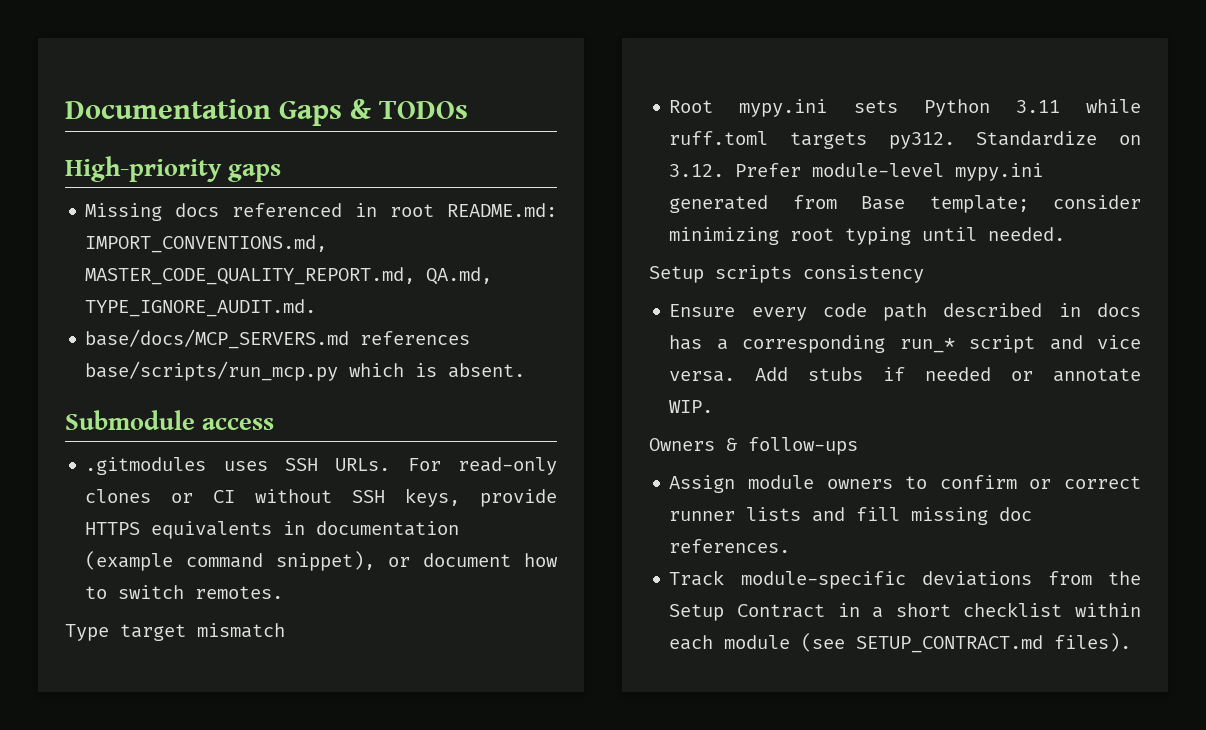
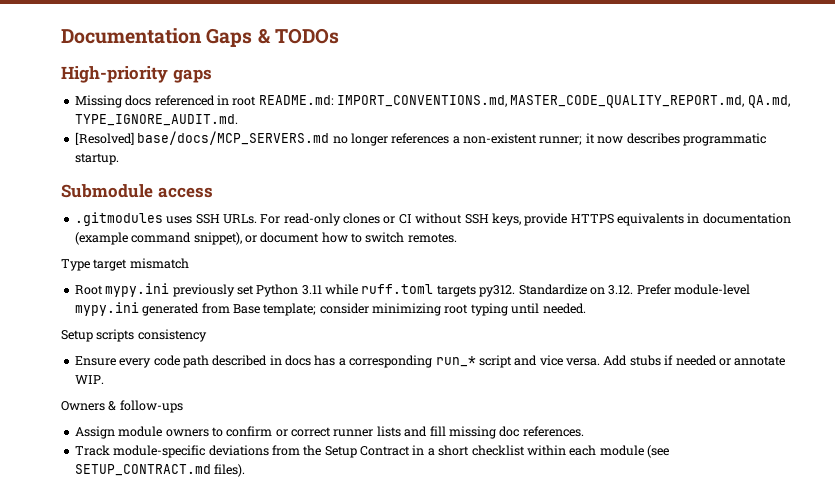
[85,329,471,349] [85,361,526,381] base/docs/MCP_SERVERS.md references base/scripts/run_mcp.py which is absent. -> [74,131,766,146] [74,153,119,165] [Resolved] base/docs/MCP_SERVERS.md no longer references a non-existent runner; it now describes programmatic startup.
[853,100,898,113] sets -> [172,284,254,297] previously set

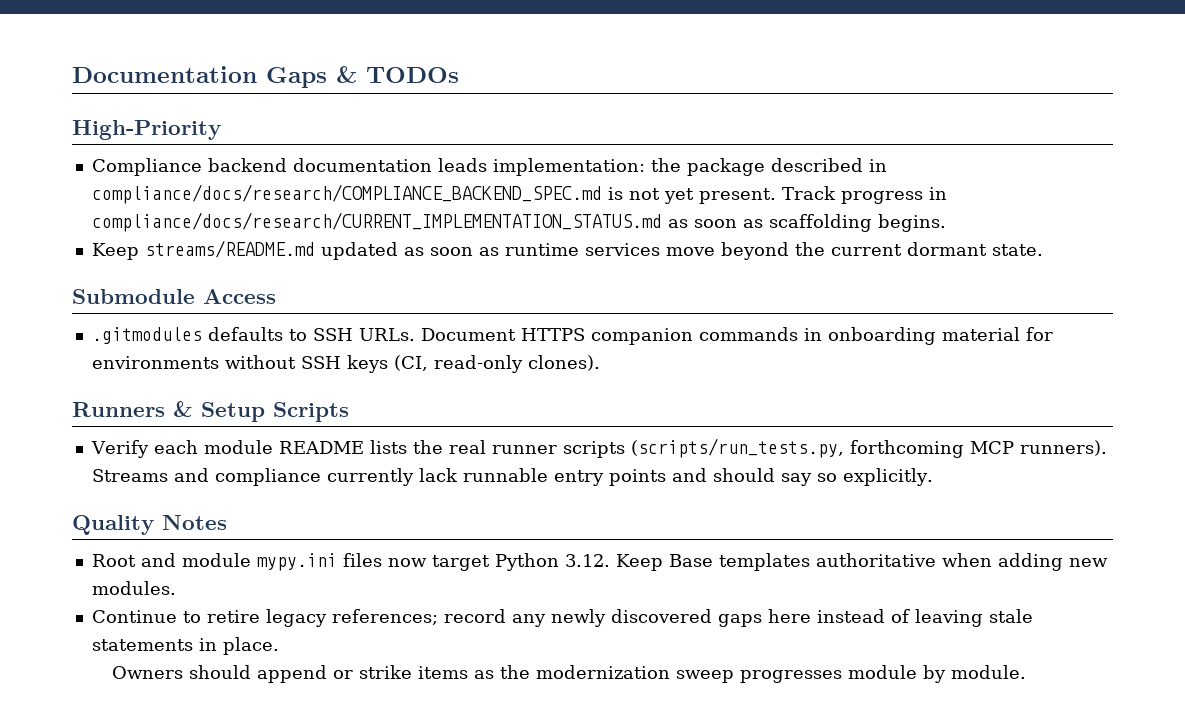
[61,66,212,83] [74,95,790,108] [74,114,238,126] [74,131,766,146] [74,153,119,165] High-priority gaps // Missing docs referenced in root README.md: IMPORT_CONVENTIONS.md, MASTER_CODE_QUALITY_REPORT.md, QA.md, TYPE_IGNORE_AUDIT.md. // [Resolved] base/docs/MCP_SERVERS.md no longer references a non-existent runner; it now describes programmatic startup. -> [72,120,221,140] [91,158,887,176] [91,184,947,204] [91,212,946,232] [91,240,1043,260] High-Priority // Compliance backend documentation leads implementation: the package described in compliance/docs/research/COMPLIANCE_BACKEND_SPEC.md is not yet present. Track progress in compliance/docs/research/CURRENT_IMPLEMENTATION_STATUS.md as soon as scaffolding begins. // Keep streams/README.md updated as soon as runtime services move beyond the current dormant state.
[157,187,213,198] access -> [203,289,276,304] Access
[166,213,791,226] [74,232,457,245] [61,258,189,271] [74,283,750,297] [74,302,586,316] [61,329,207,342] [74,355,786,368] [74,375,104,384] [61,400,183,413] [74,426,584,439] [74,445,669,458] [74,464,246,477] uses SSH URLs. For read-only clones or CI without SSH keys, provide HTTPS equivalents in documentation (example command snippet), or document how to switch remotes. // Type target mismatch // Root mypy.ini previously set Python 3.11 while ruff.toml targets py312. Standardize on 3.12. Prefer module-level mypy.ini generated from Base template; consider minimizing root typing until needed. // Setup scripts consistency // Ensure every code path described in docs has a corresponding run_* script and vice versa. Add stubs if needed or annotate WIP. // Owners & follow-ups // Assign module owners to confirm or correct runner lists and fill missing doc references. // Track module-specific deviations from the Setup Contract in a short checklist within each module (see SETUP_CONTRACT.md files). -> [207,327,1053,345] [91,355,600,373] [72,401,349,422] [90,438,1107,458] [91,468,933,486] [72,515,227,535] [91,553,1108,571] [91,581,176,595] [91,609,1033,627] [91,637,279,655] [112,665,1027,683] defaults to SSH URLs. Document HTTPS companion commands in onboarding material for environments without SSH keys (CI, read-only clones). // Runners & Setup Scripts // Verify each module README lists the real runner scripts (scripts/run_tests.py, forthcoming MCP runners). Streams and compliance currently lack runnable entry points and should say so explicitly. // Quality Notes // Root and module mypy.ini files now target Python 3.12. Keep Base templates authoritative when adding new modules. // Continue to retire legacy references; record any newly discovered gaps here instead of leaving stale statements in place. // Owners should append or strike items as the modernization sweep progresses module by module.

